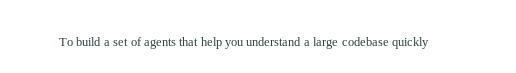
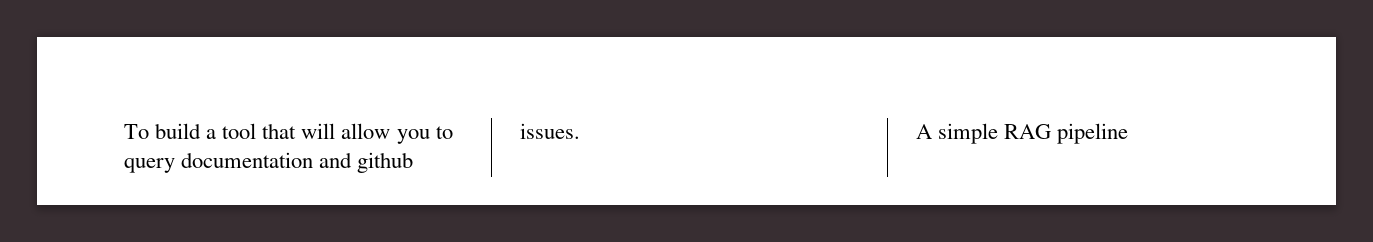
[113,37,429,49] set of agents that help you understand a large codebase quickly -> [222,123,453,144] [124,152,414,173] [520,123,580,139] [916,123,1129,144] tool that will allow you to query documentation and github issues. // A simple RAG pipeline

